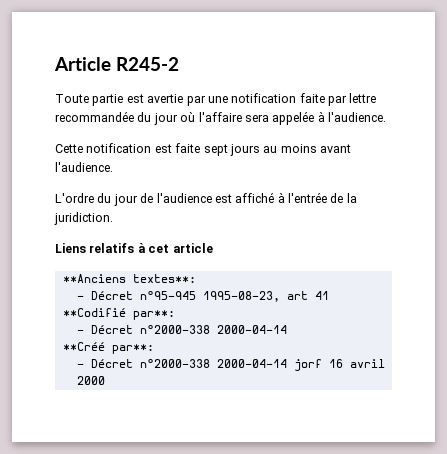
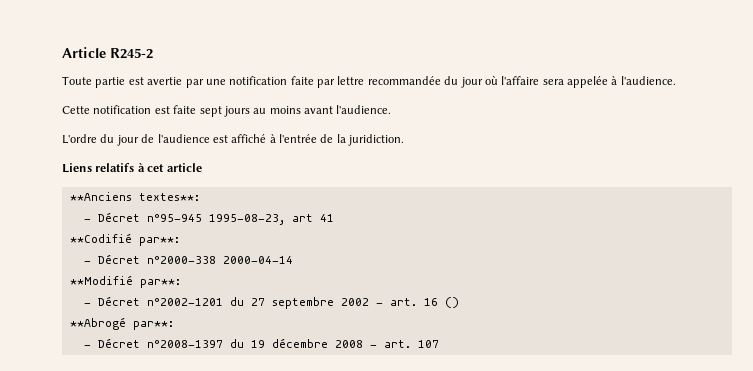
[62,342,154,354] [76,359,385,371] [76,376,105,385] **Créé par**: // - Décret n°2000-338 2000-04-14 jorf 16 avril 2000 -> [69,275,181,288] [83,296,459,309] [69,317,174,330] [83,338,439,348] **Modifié par**: // - Décret n°2002-1201 du 27 septembre 2002 - art. 16 () // **Abrogé par**: // - Décret n°2008-1397 du 19 décembre 2008 - art. 107

